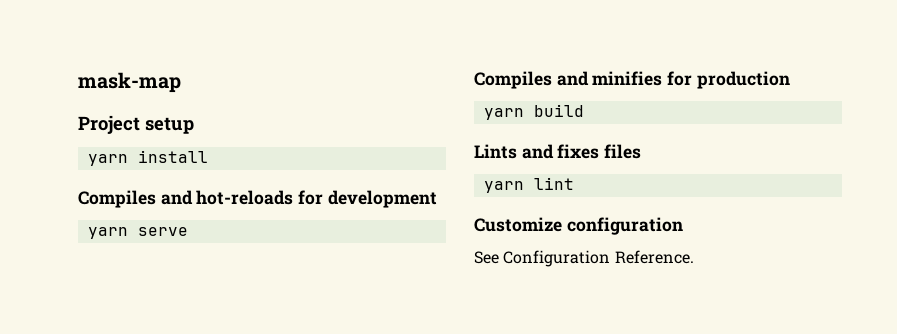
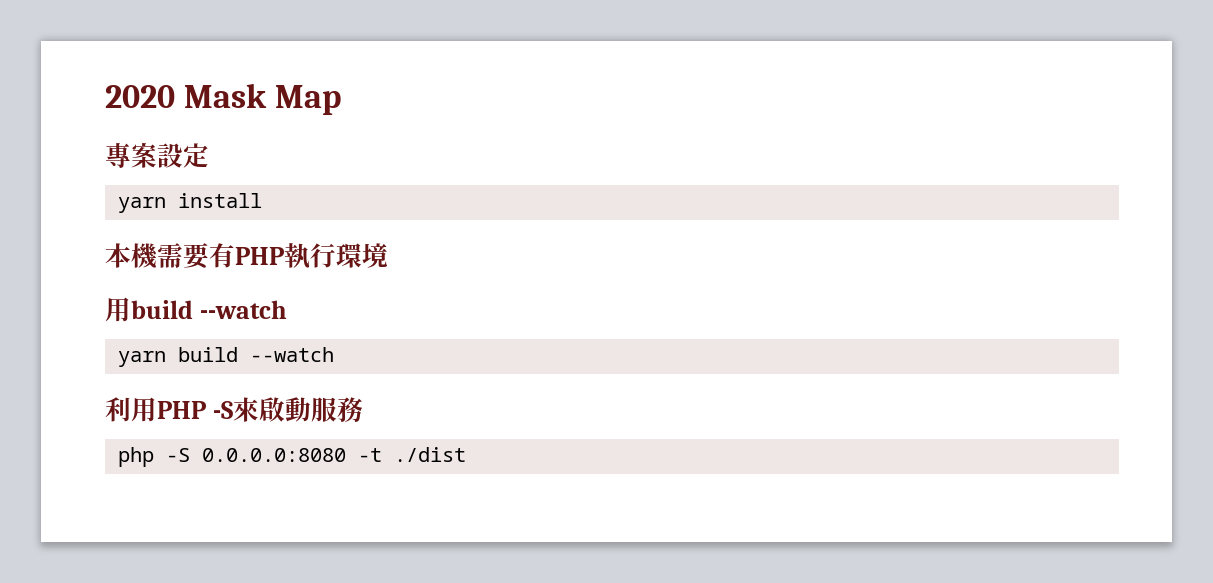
[78,72,181,93] [78,115,194,134] [87,150,208,166] [78,190,437,208] [87,227,188,239] [474,71,790,89] [483,104,584,120] [474,144,642,159] [483,177,574,193] [474,217,683,235] [474,250,694,267] mask-map // Project setup // yarn install // Compiles and hot-reloads for development // yarn serve // Compiles and minifies for production // yarn build // Lints and fixes files // yarn lint // Customize configuration // See Configuration Reference. -> [105,83,342,115] [105,143,209,168] [117,193,262,213] [105,243,388,269] [105,297,287,322] [117,347,334,367] [105,397,363,422] [117,447,466,467] 2020 Mask Map // 專案設定 // yarn install // 本機需要有PHP執行環境 // 用build --watch // yarn build --watch // 利用PHP -S來啟動服務 // php -S 0.0.0.0:8080 -t ./dist

